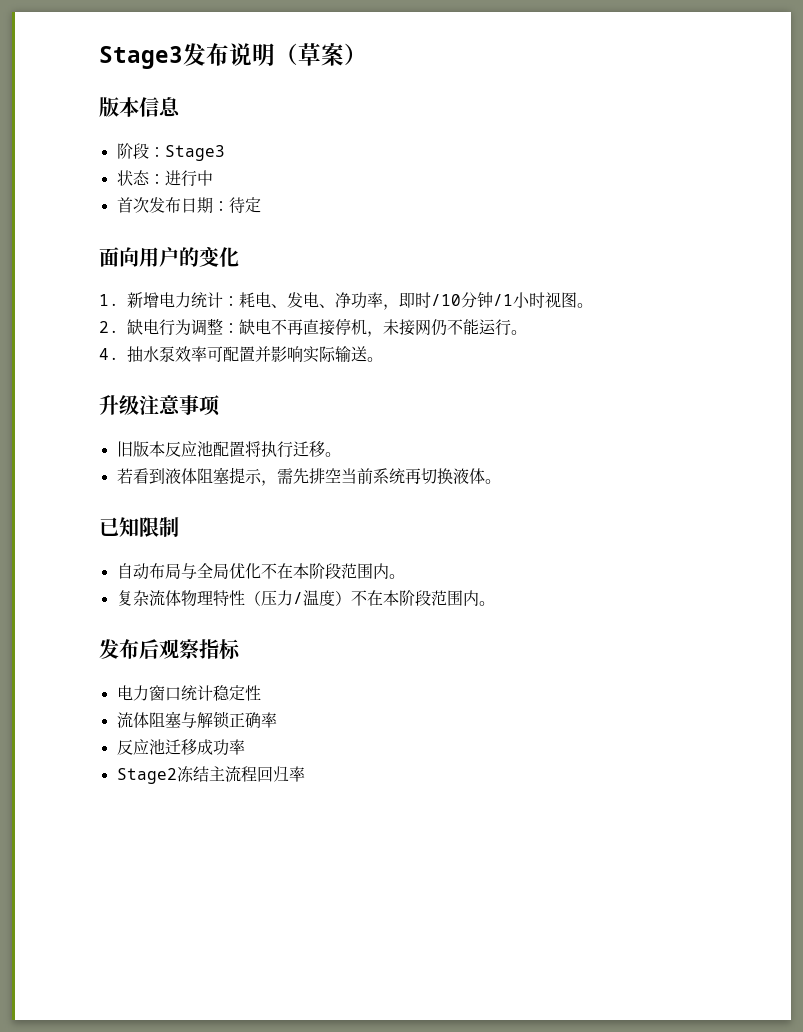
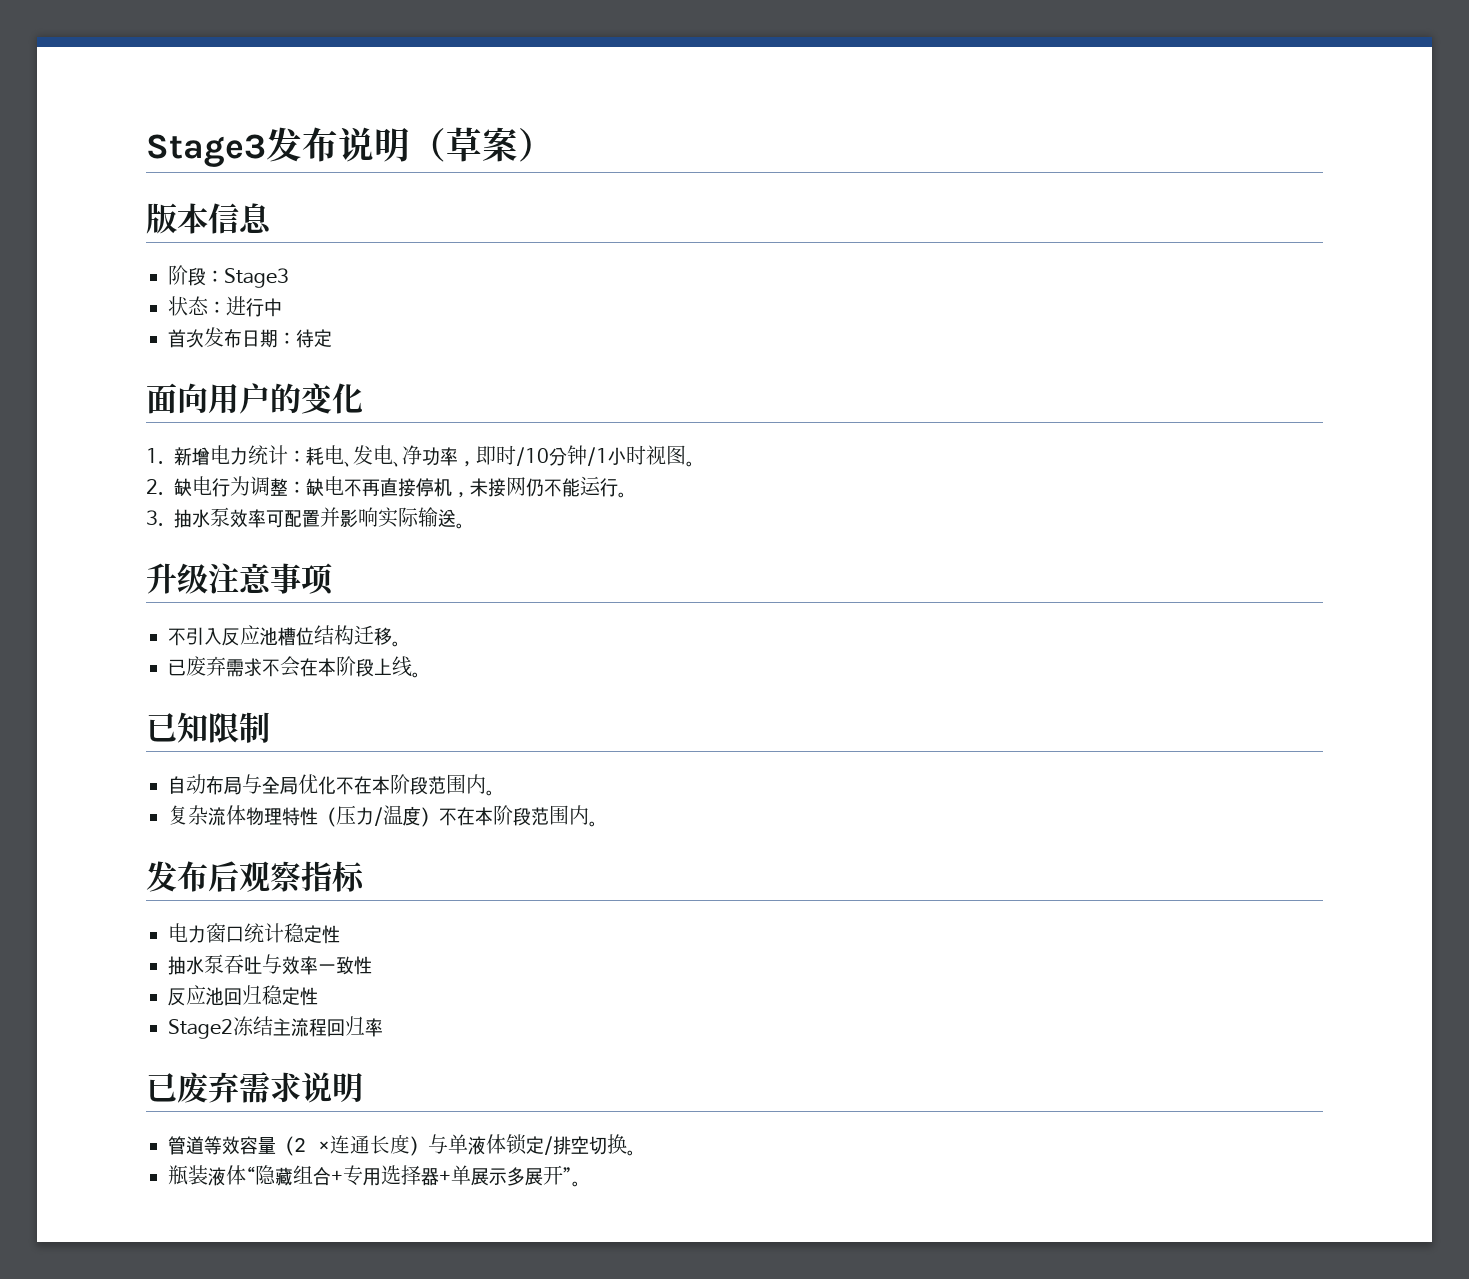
[99,348,119,360] 4. -> [146,510,164,526] 3.
[116,441,341,458] [116,467,485,486] 旧版本反应池配置将执行迁移。 // 若看到液体阻塞提示，需先排空当前系统再切换液体 -> [168,625,401,647] [168,656,412,677] 不引入反应池槽位结构迁移。 // 已废弃需求不会在本阶段上线
[116,711,277,729] [116,739,245,756] 流体阻塞与解锁正确率 // 反应池迁移成功率 -> [168,954,372,975] [168,985,318,1006] 抽水泵吞吐与效率一致性 // 反应池回归稳定性
(305, 774) none -> [146,1072,363,1103] [168,1134,636,1156] [168,1165,581,1187] // 已废弃需求说明 // 管道等效容量（2 ×连通长度）与单液体锁定/排空切换。 // 瓶装液体“隐藏组合+专用选择器+单展示多展开”。

